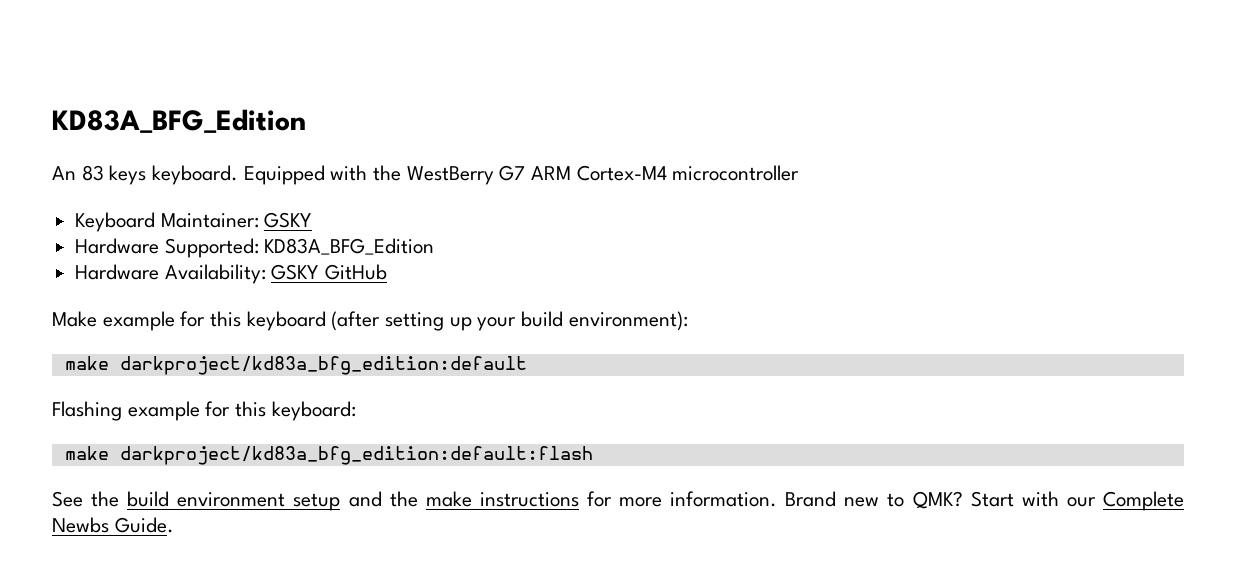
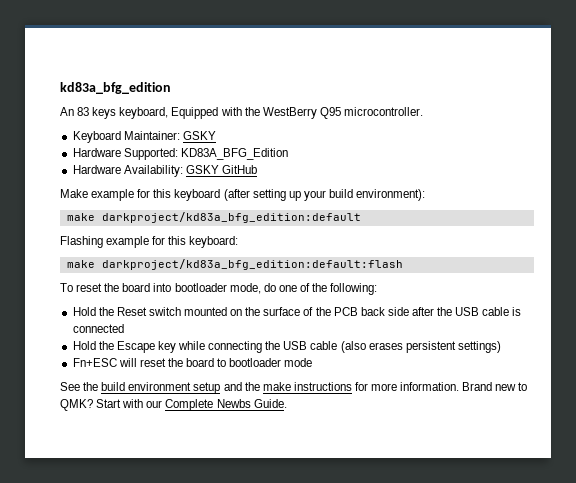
[52,109,306,133] KD83A_BFG_Edition -> [60,82,171,94] kd83a_bfg_edition
[152,165,239,185] keyboard. -> [119,107,169,119] keyboard,
[499,165,800,181] G7 ARM Cortex-M4 microcontroller -> [319,107,423,119] Q95 microcontroller.
(593, 455) none -> [60,283,378,295] [72,307,522,316] [72,324,124,333] [72,341,501,353] [72,358,313,367] // To reset the board into bootloader mode, do one of the following: // Hold the Reset switch mounted on the surface of the PCB back side after the USB cable is connected // Hold the Escape key while connecting the USB cable (also erases persistent settings) // Fn+ESC will reset the board to bootloader mode

